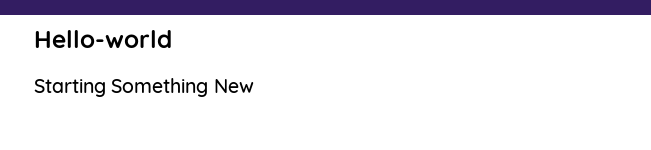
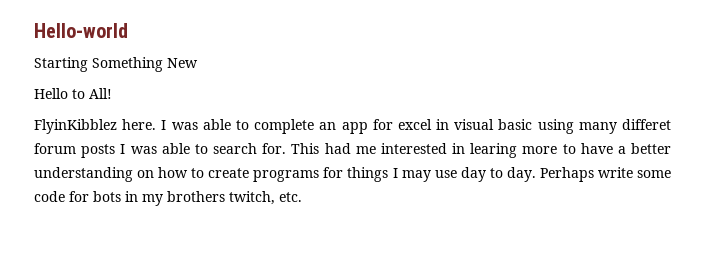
(254, 86) none -> [34,88,112,99] [34,119,671,134] [34,143,671,158] [34,167,671,182] [34,191,302,206] // Hello to All! // FlyinKibblez here. I was able to complete an app for excel in visual basic using many differet forum posts I was able to search for. This had me interested in learing more to have a better understanding on how to create programs for things I may use day to day. Perhaps write some code for bots in my brothers twitch, etc.

